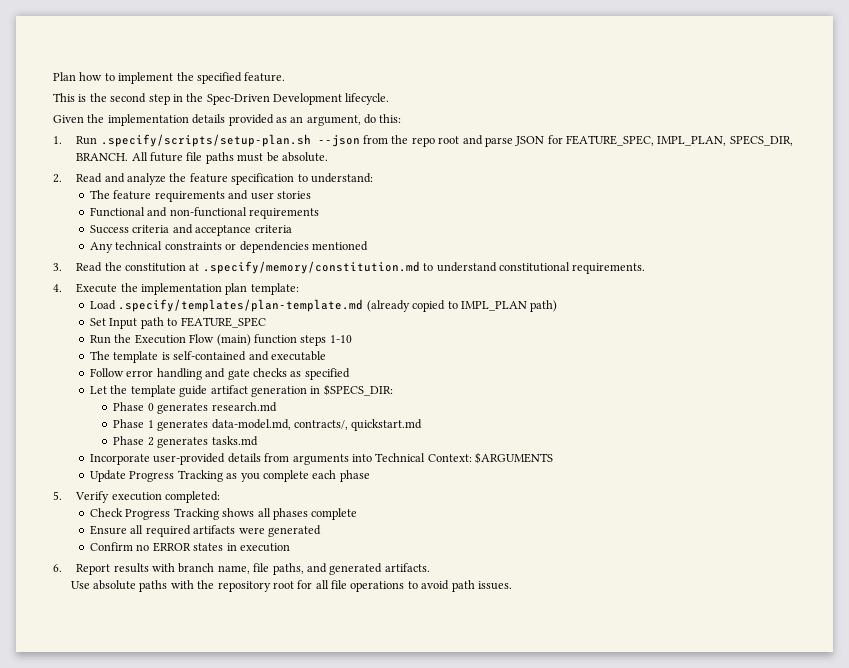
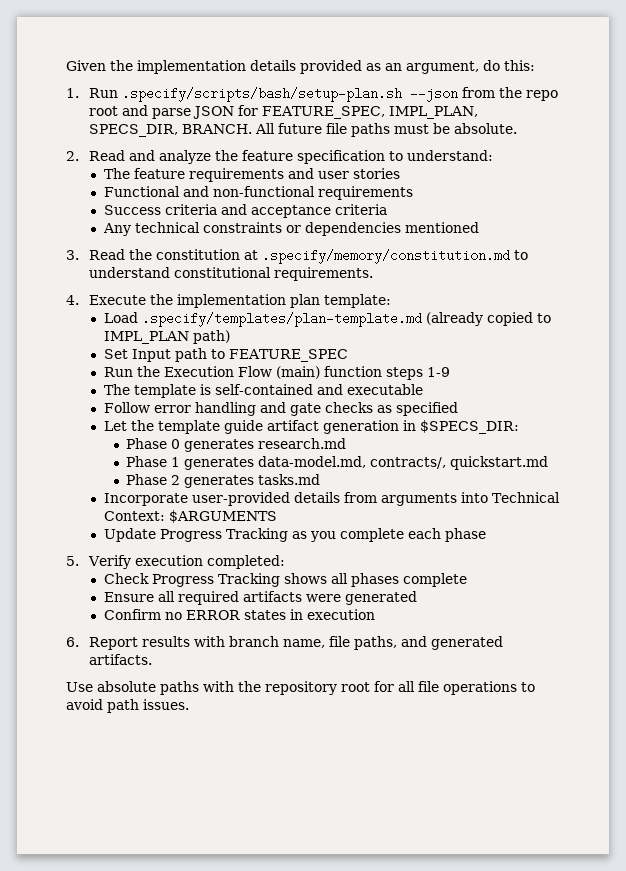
[53,72,286,84] [53,93,390,105] Plan how to implement the specified feature. // This is the second step in the Spec-Driven Development lifecycle. // -> (66, 65) none
[100,134,311,147] .specify/scripts/setup-plan.sh -> [121,87,402,102] .specify/scripts/bash/setup-plan.sh
[329,335,352,343] 1-10 -> [426,367,450,377] 1-9

